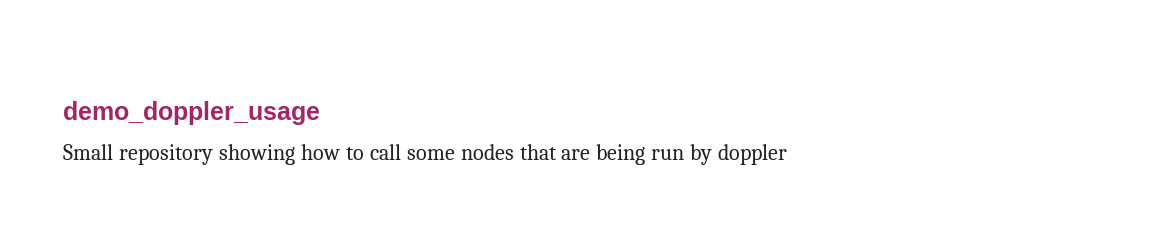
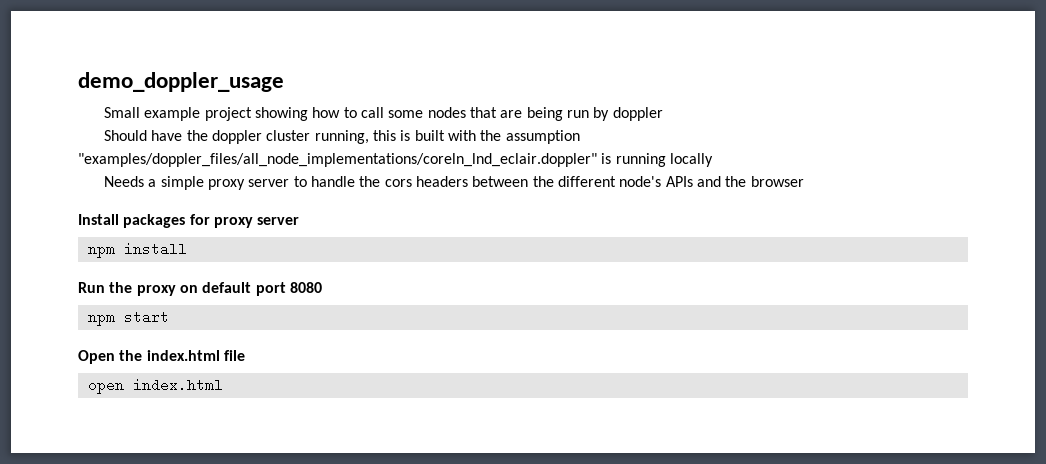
[118,144,213,165] repository -> [144,107,252,121] example project
(788, 154) none -> [104,130,580,144] [78,153,713,167] [104,176,804,190] [78,214,300,228] [87,242,187,258] [78,282,322,296] [87,310,169,326] [78,350,245,364] [87,378,223,394] // Should have the doppler cluster running, this is built with the assumption "examples/doppler_files/all_node_implementations/coreln_lnd_eclair.doppler" is running locally // Needs a simple proxy server to handle the cors headers between the different node's APIs and the browser // Install packages for proxy server // npm install // Run the proxy on default port 8080 // npm start // Open the index.html file // open index.html

